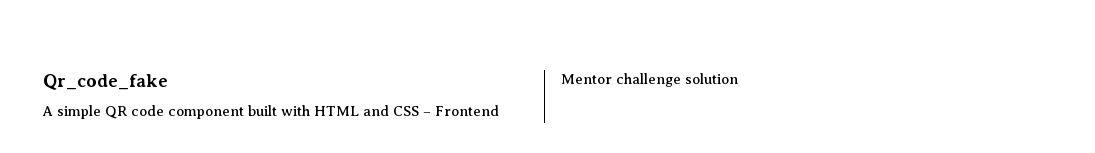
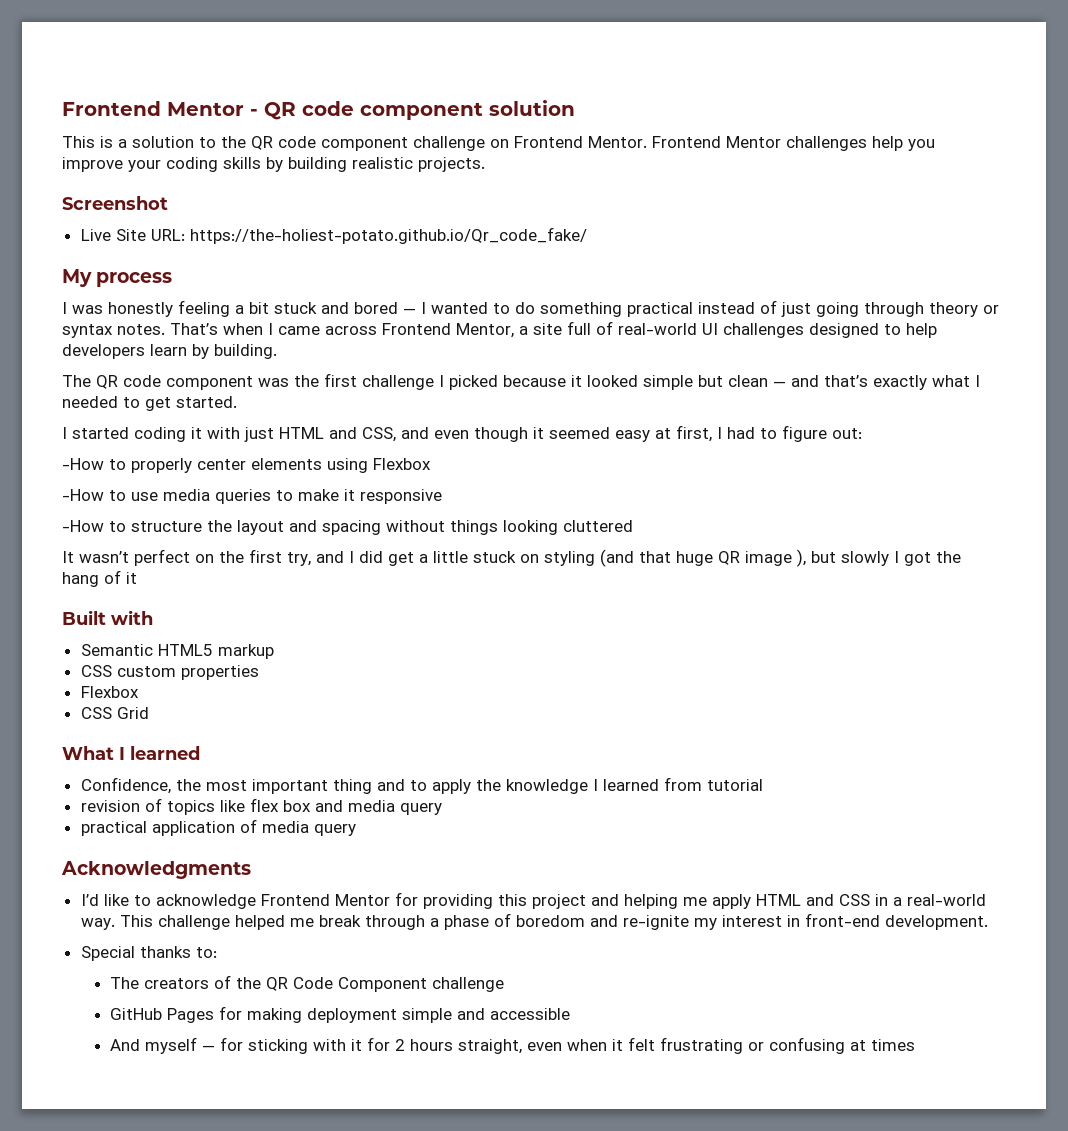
[43,74,168,90] [42,105,499,119] [561,73,738,87] Qr_code_fake // A simple QR code component built with HTML and CSS – Frontend Mentor challenge solution -> [62,100,575,120] [62,136,935,151] [62,157,485,172] [62,196,168,210] [80,227,587,244] [62,269,173,287] [62,300,999,317] [62,321,937,338] [62,344,277,359] [62,373,980,390] [62,396,237,411] [62,425,862,442] [62,458,431,473] [62,489,442,504] [62,520,633,535] [62,549,961,567] [62,570,137,587] [62,610,153,625] [80,644,274,659] [80,665,259,680] [80,686,139,698] [80,707,149,719] [62,746,200,760] [80,777,763,794] [80,798,442,815] [80,819,356,836] [61,861,251,879] [80,892,986,909] [80,913,988,930] [80,946,217,961] [110,975,505,992] [110,1006,571,1023] [110,1037,916,1054] Frontend Mentor - QR code component solution // This is a solution to the QR code component challenge on Frontend Mentor. Frontend Mentor challenges help you improve your coding skills by building realistic projects. // Screenshot // Live Site URL: https://the-holiest-potato.github.io/Qr_code_fake/ // My process // I was honestly feeling a bit stuck and bored — I wanted to do something practical instead of just going through theory or syntax notes. That’s when I came across Frontend Mentor, a site full of real-world UI challenges designed to help developers learn by building. // The QR code component was the first challenge I picked because it looked simple but clean — and that’s exactly what I needed to get started. // I started coding it with just HTML and CSS, and even though it seemed easy at first, I had to figure out: // -How to properly center elements using Flexbox // -How to use media queries to make it responsive // -How to structure the layout and spacing without things looking cluttered // It wasn’t perfect on the first try, and I did get a little stuck on styling (and that huge QR image ), but slowly I got the hang of it // Built with // Semantic HTML5 markup // CSS custom properties // Flexbox // CSS Grid // What I learned // Confidence, the most important thing and to apply the knowledge I learned from tutorial // revision of topics like flex box and media query // practical application of media query // Acknowledgments // I’d like to acknowledge Frontend Mentor for providing this project and helping me apply HTML and CSS in a real-world way. This challenge helped me break through a phase of boredom and re-ignite my interest in front-end development. // Special thanks to: // The creators of the QR Code Component challenge // GitHub Pages for making deployment simple and accessible // And myself — for sticking with it for 2 hours straight, even when it felt frustrating or confusing at times

